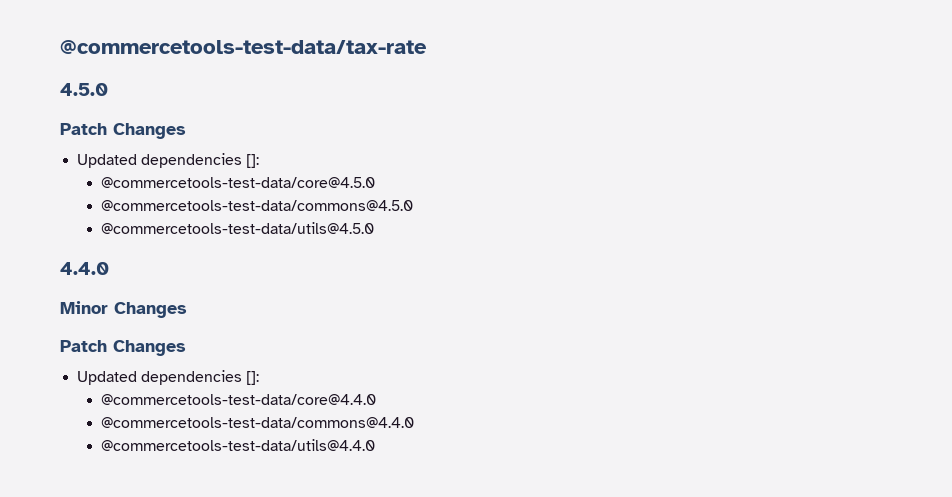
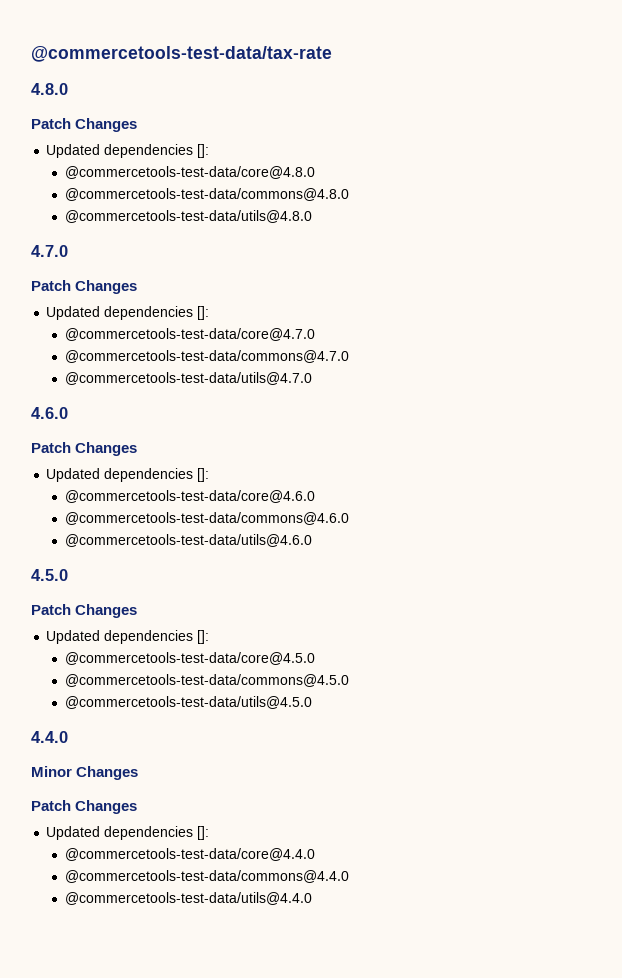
(427, 47) none -> [31,83,68,95] [31,118,138,132] [46,144,210,158] [64,166,315,179] [64,188,349,201] [64,210,312,223] [31,245,68,257] [31,280,138,294] [46,306,210,320] [64,328,315,341] [64,350,349,363] [64,372,312,385] [31,407,68,419] [31,442,138,456] [46,468,210,482] [64,490,315,503] [64,512,349,525] [64,534,312,547] // 4.8.0 // Patch Changes // Updated dependencies []: // @commercetools-test-data/core@4.8.0 // @commercetools-test-data/commons@4.8.0 // @commercetools-test-data/utils@4.8.0 // 4.7.0 // Patch Changes // Updated dependencies []: // @commercetools-test-data/core@4.7.0 // @commercetools-test-data/commons@4.7.0 // @commercetools-test-data/utils@4.7.0 // 4.6.0 // Patch Changes // Updated dependencies []: // @commercetools-test-data/core@4.6.0 // @commercetools-test-data/commons@4.6.0 // @commercetools-test-data/utils@4.6.0

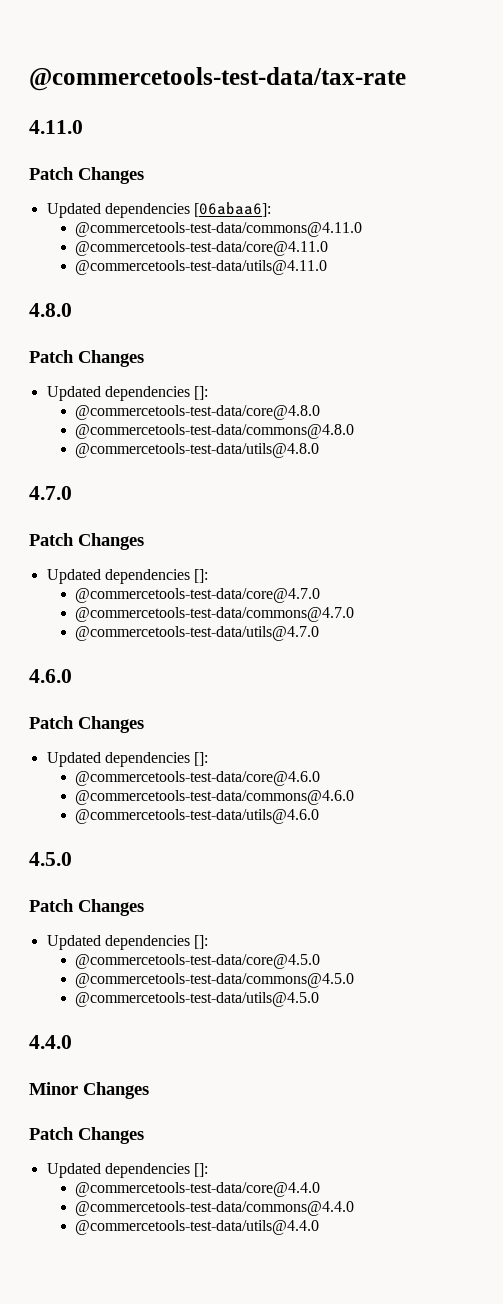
(332, 54) none -> [29,120,83,134] [29,167,144,184] [46,202,272,218] [75,222,363,237] [75,241,329,256] [75,260,328,275] // 4.11.0 // Patch Changes // Updated dependencies [06abaa6]: // @commercetools-test-data/commons@4.11.0 // @commercetools-test-data/core@4.11.0 // @commercetools-test-data/utils@4.11.0

